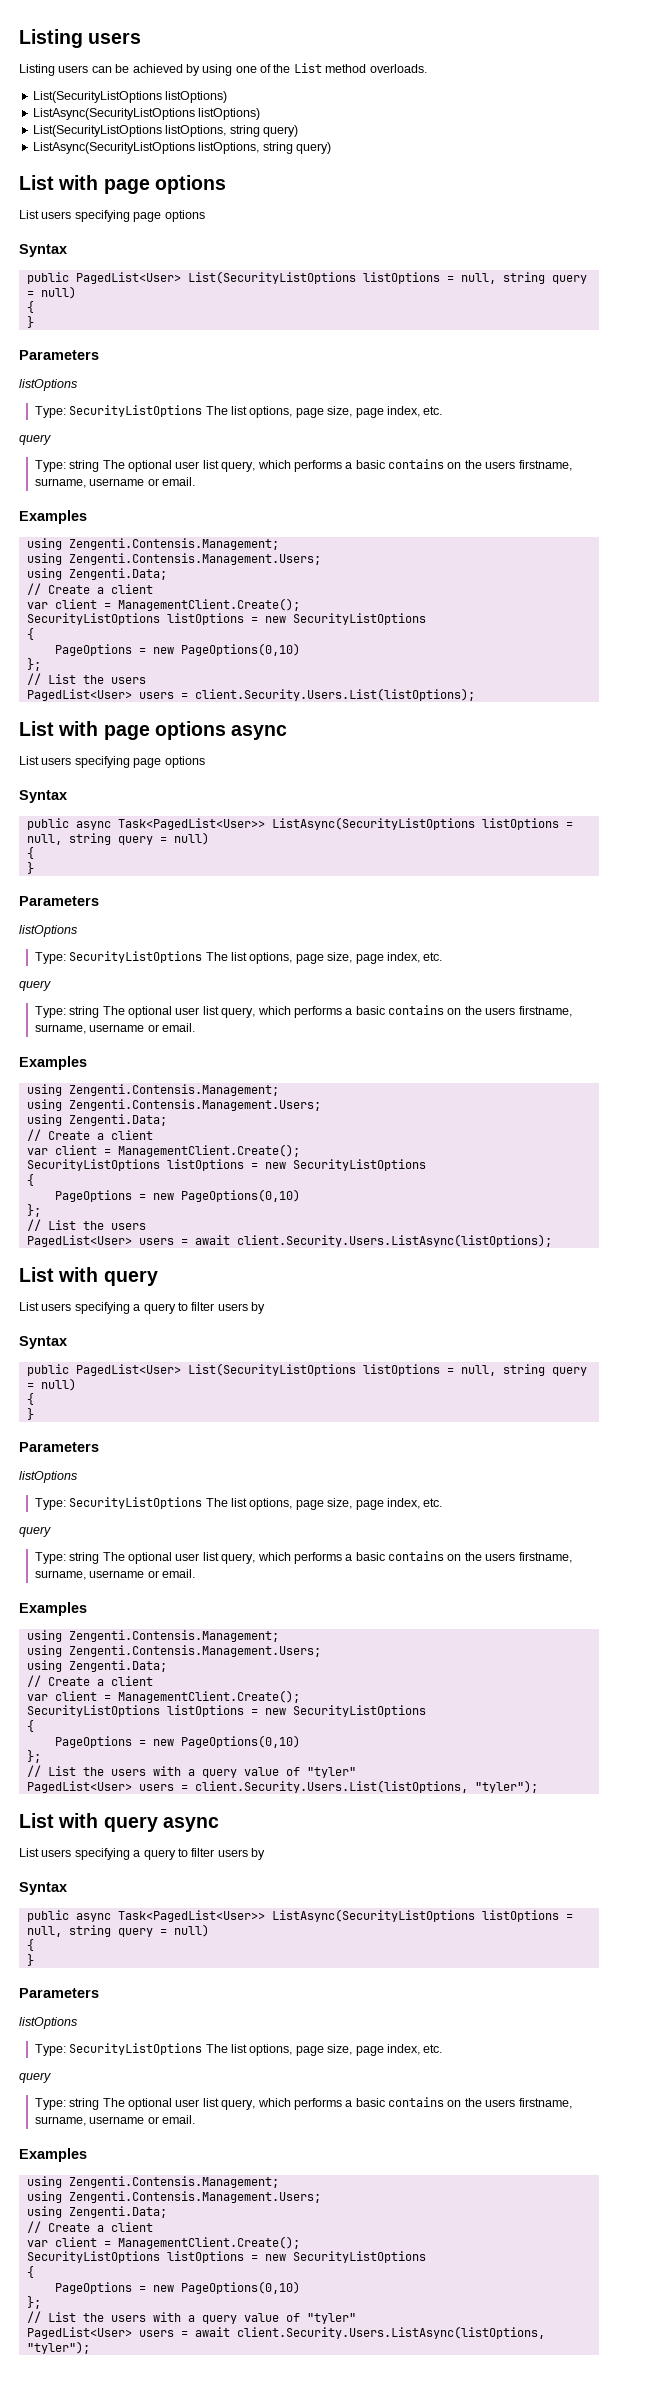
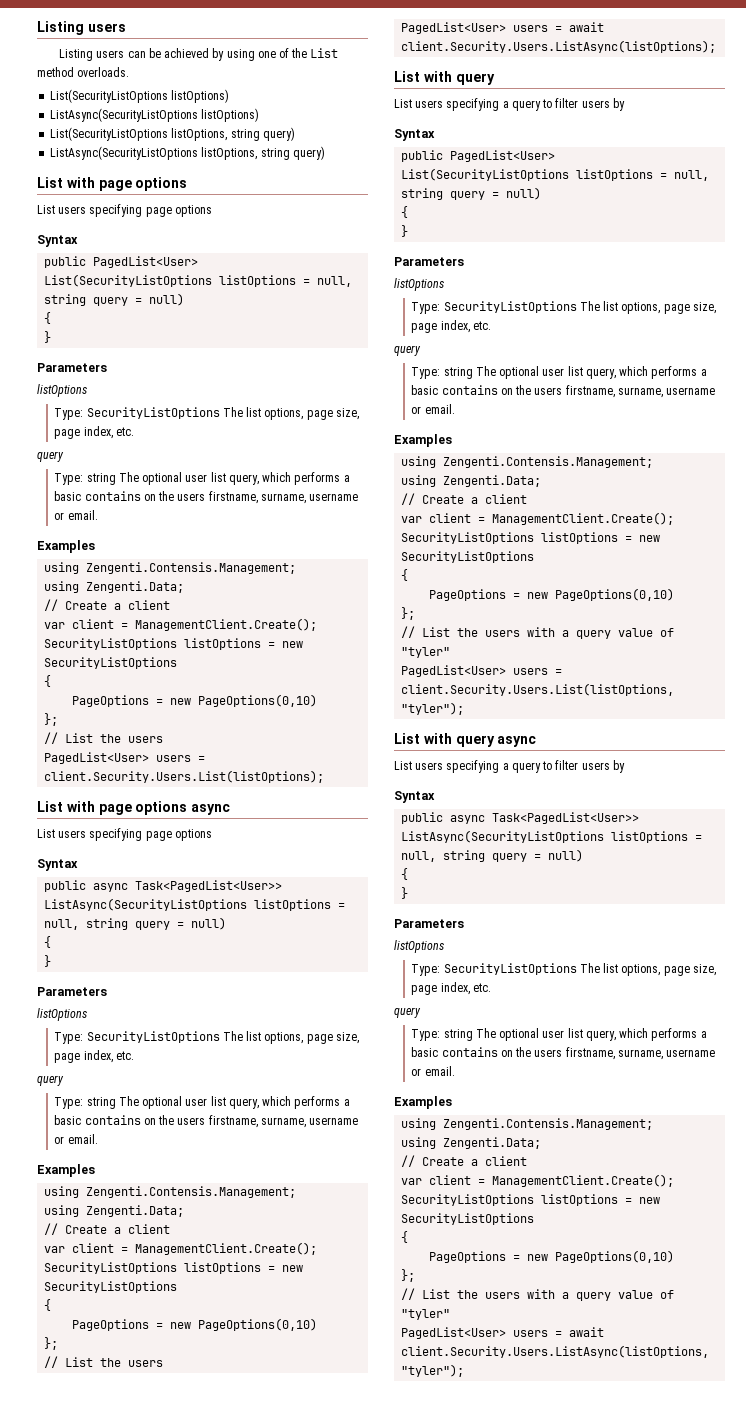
[26,553,321,565] // using Zengenti.Contensis.Management.Users; -> (297, 568) none
[26,1099,321,1111] // using Zengenti.Contensis.Management.Users; -> (297, 1192) none
[26,1645,321,1657] // using Zengenti.Contensis.Management.Users; -> (654, 462) none
[26,2191,321,2203] // using Zengenti.Contensis.Management.Users; -> (654, 1124) none

